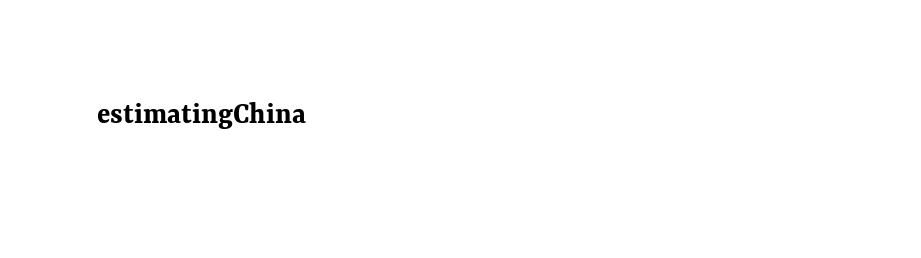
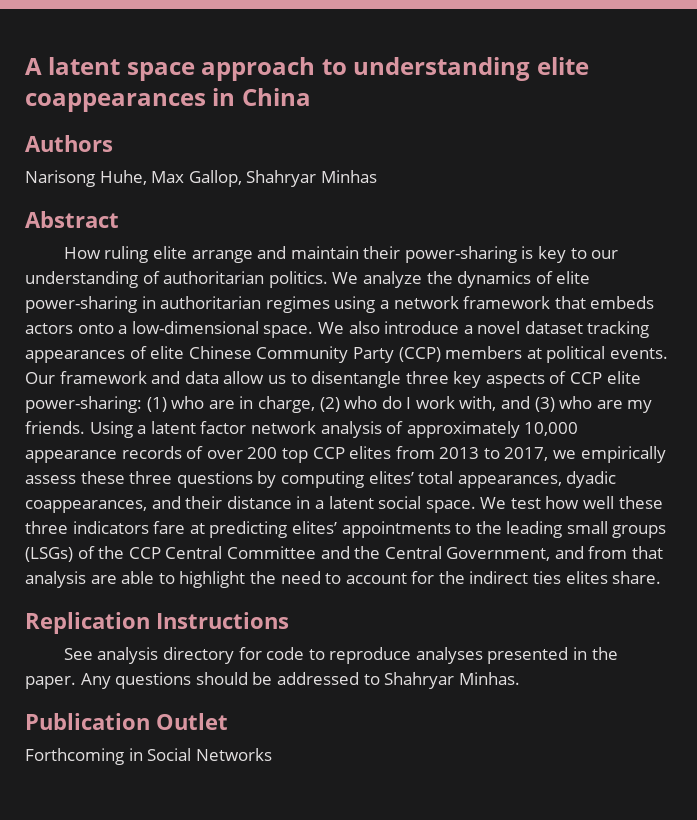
[97,102,306,129] estimatingChina -> [25,57,589,81] [25,88,311,112] [25,135,113,152] [25,170,377,187] [25,211,119,228] [63,246,619,263] [25,271,591,288] [25,296,655,313] [25,321,650,338] [25,346,668,363] [25,371,641,388] [25,396,653,413] [25,421,579,438] [25,446,666,463] [25,471,617,488] [25,496,663,513] [25,521,667,538] [25,546,664,562] [25,571,662,588] [25,612,289,634] [63,647,618,664] [25,672,520,689] [25,713,228,730] [25,748,272,765] A latent space approach to understanding elite coappearances in China // Authors // Narisong Huhe, Max Gallop, Shahryar Minhas // Abstract // How ruling elite arrange and maintain their power-sharing is key to our understanding of authoritarian politics. We analyze the dynamics of elite power-sharing in authoritarian regimes using a network framework that embeds actors onto a low-dimensional space. We also introduce a novel dataset tracking appearances of elite Chinese Community Party (CCP) members at political events. Our framework and data allow us to disentangle three key aspects of CCP elite power-sharing: (1) who are in charge, (2) who do I work with, and (3) who are my friends. Using a latent factor network analysis of approximately 10,000 appearance records of over 200 top CCP elites from 2013 to 2017, we empirically assess these three questions by computing elites’ total appearances, dyadic coappearances, and their distance in a latent social space. We test how well these three indicators fare at predicting elites’ appointments to the leading small groups (LSGs) of the CCP Central Committee and the Central Government, and from that analysis are able to highlight the need to account for the indirect ties elites share. // Replication Instructions // See analysis directory for code to reproduce analyses presented in the paper. Any questions should be addressed to Shahryar Minhas. // Publication Outlet // Forthcoming in Social Networks

